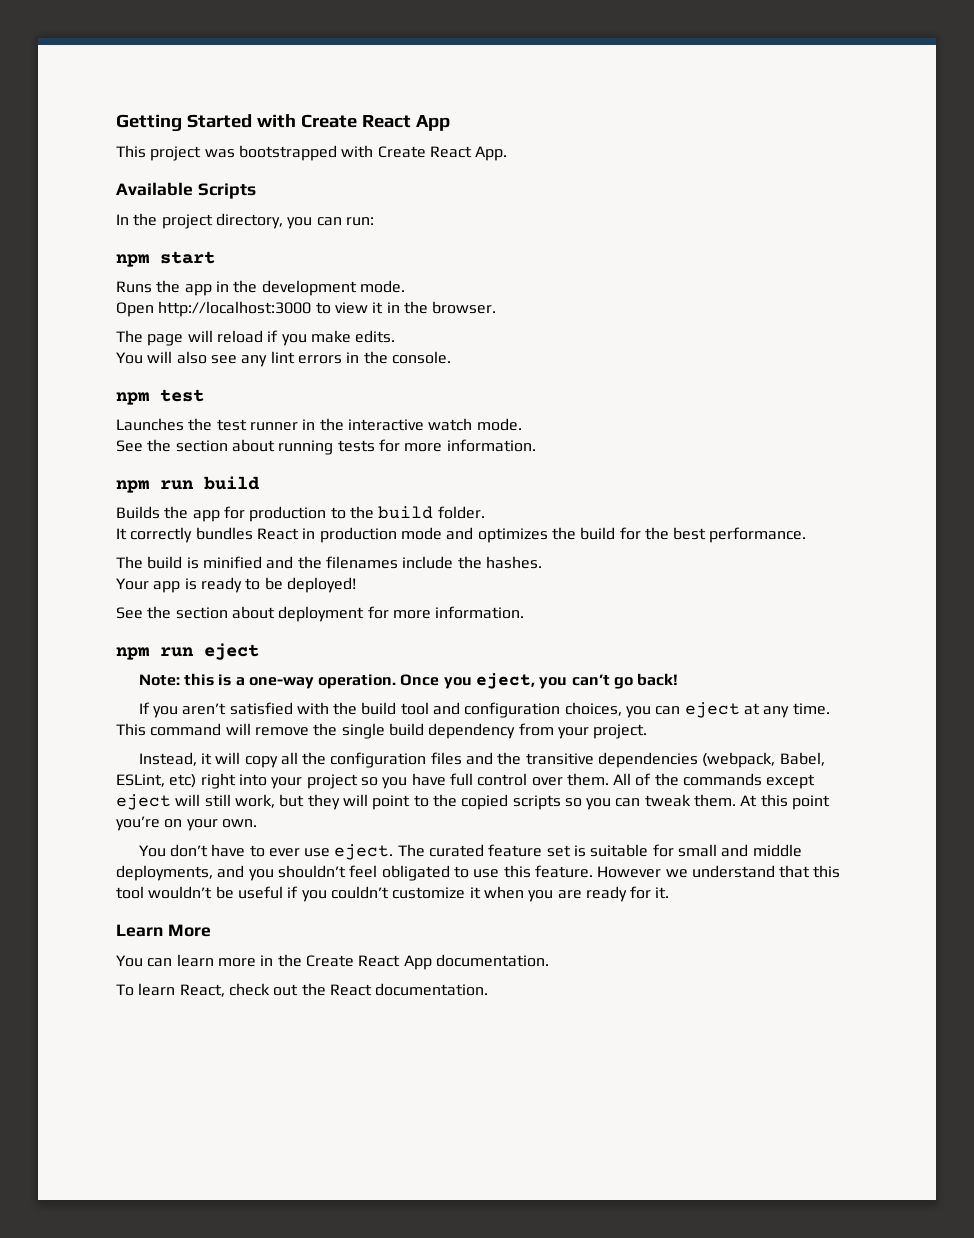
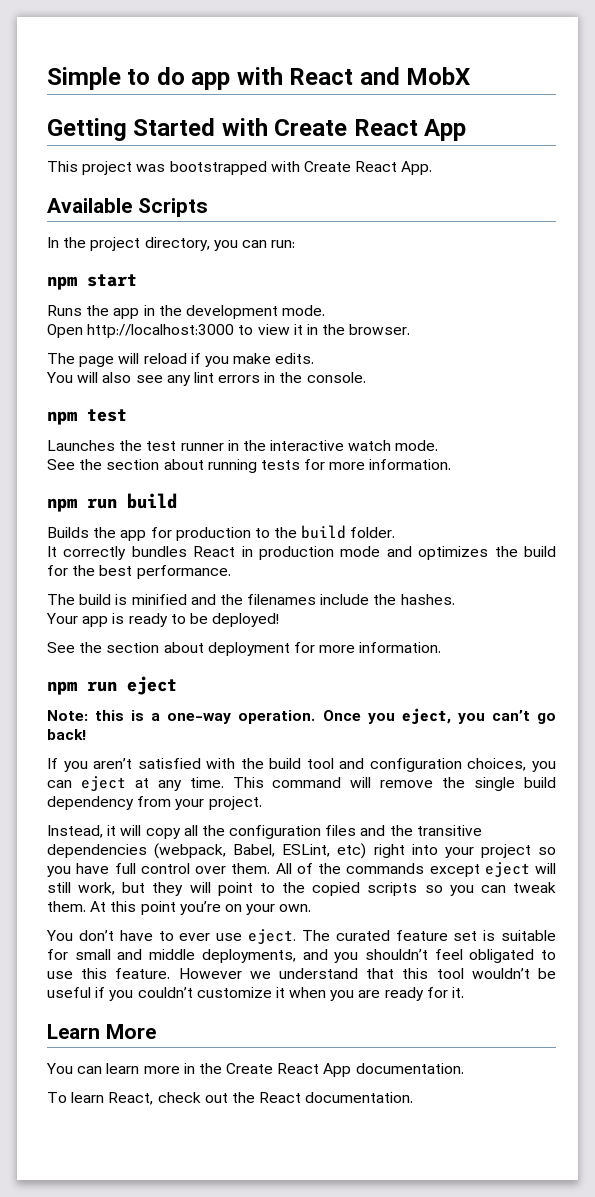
(116, 123) none -> [47,67,471,90] Simple to do app with React and MobX //

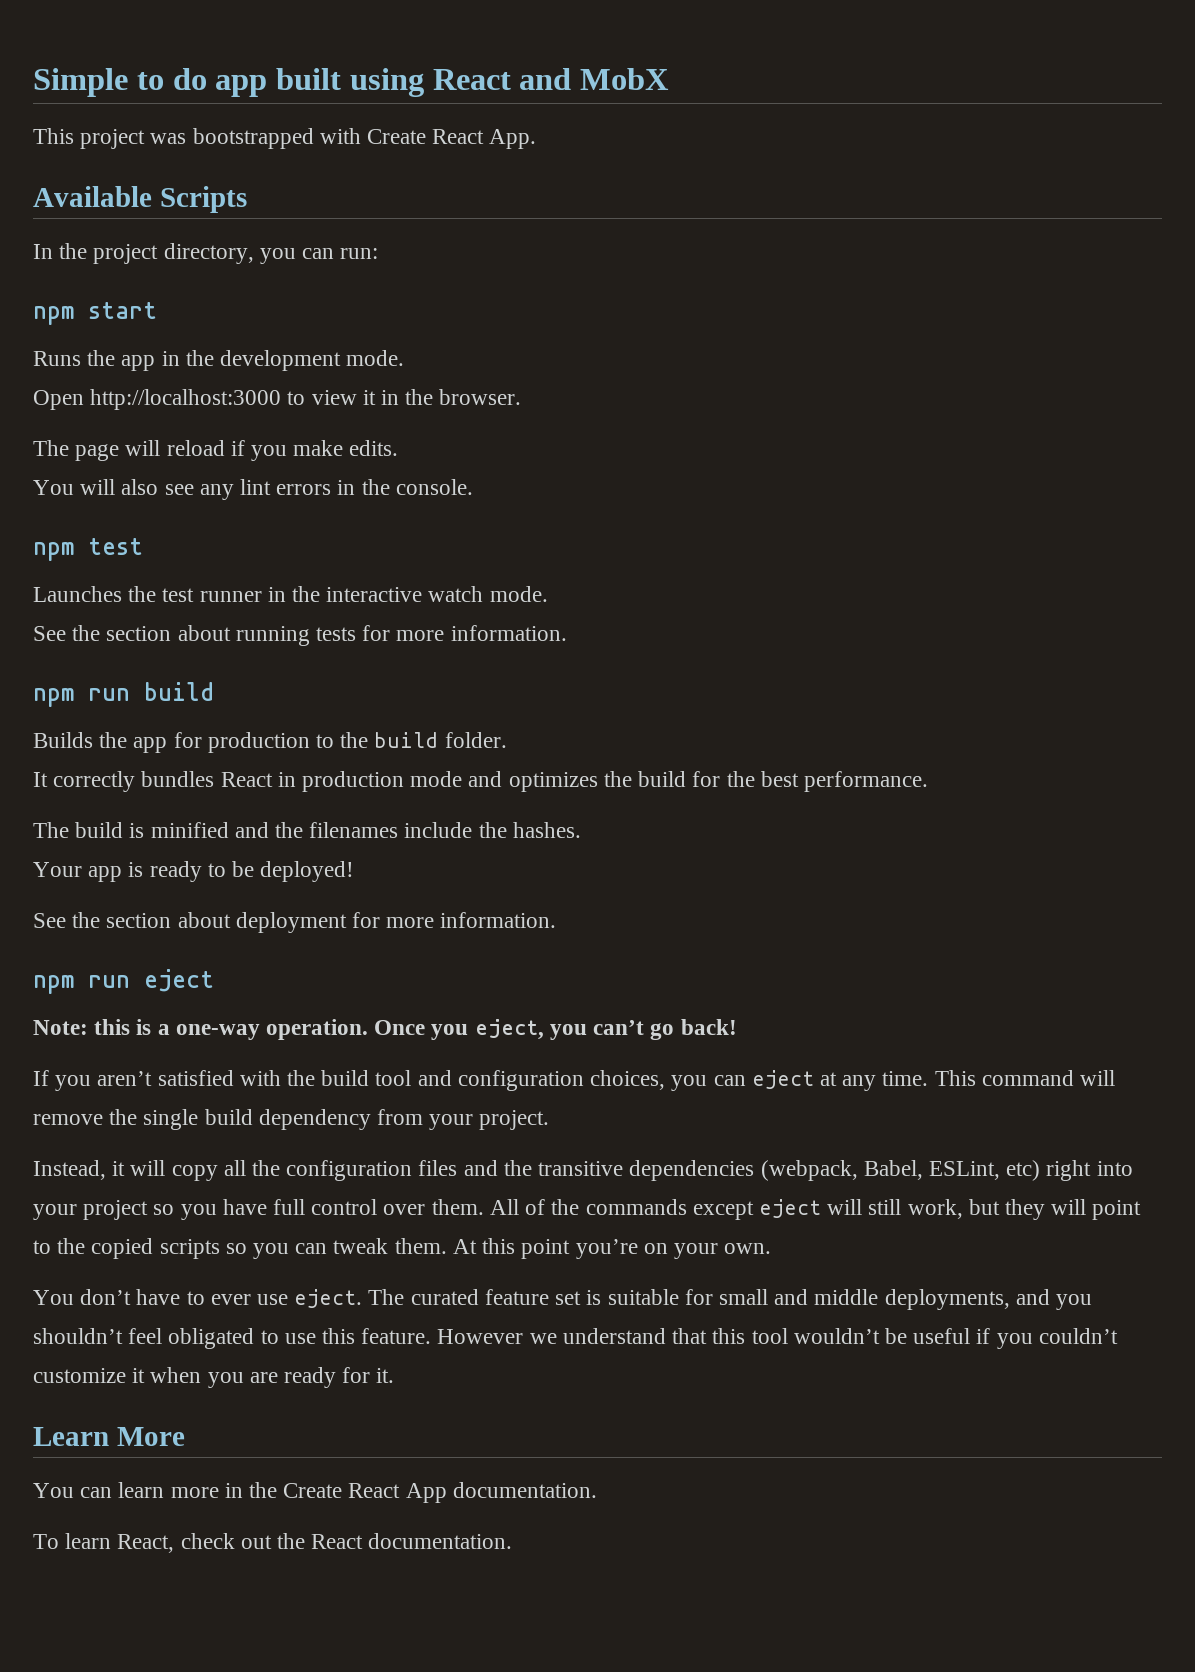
[236,67,283,85] with -> [276,68,424,97] built using
[47,118,467,141] // Getting Started with Create React App -> (670, 79) none

